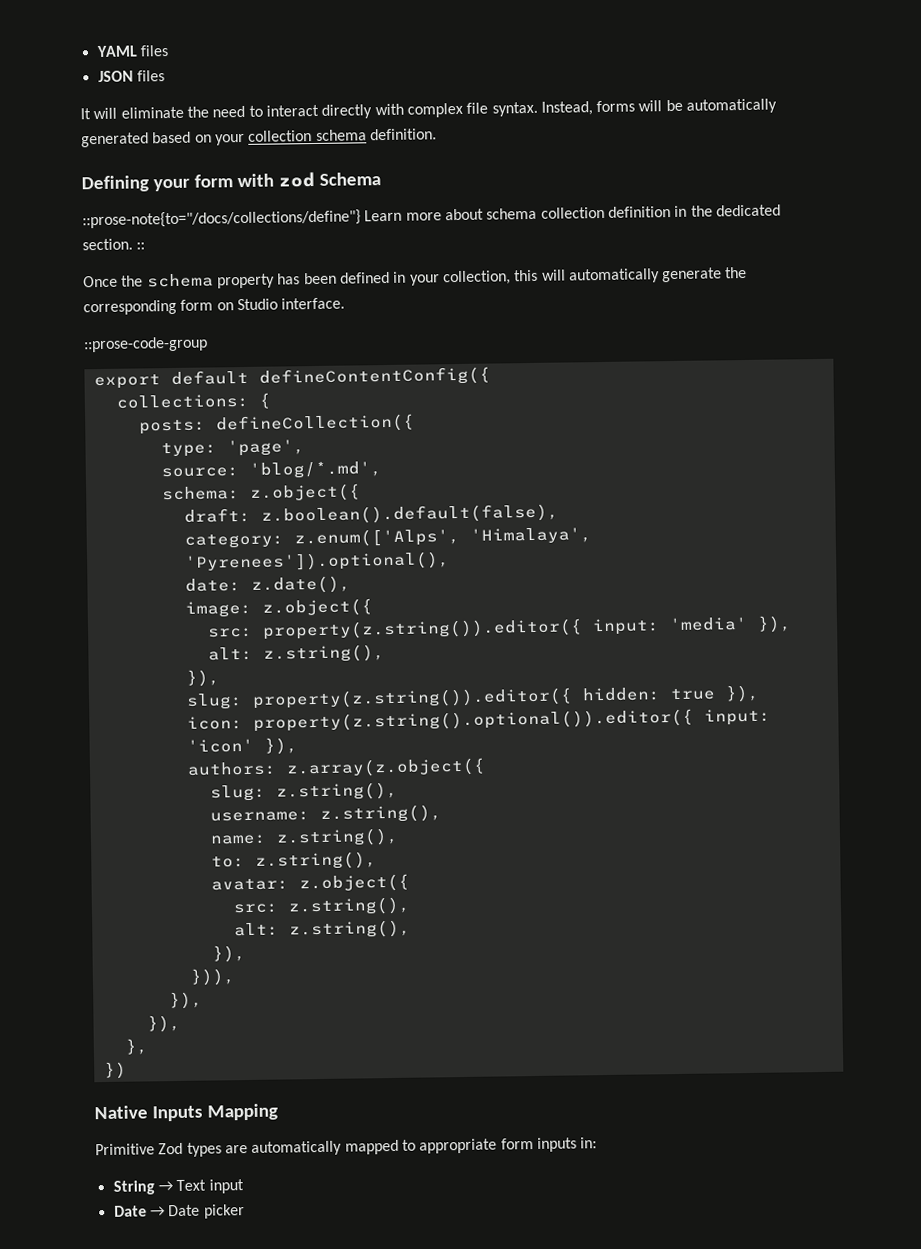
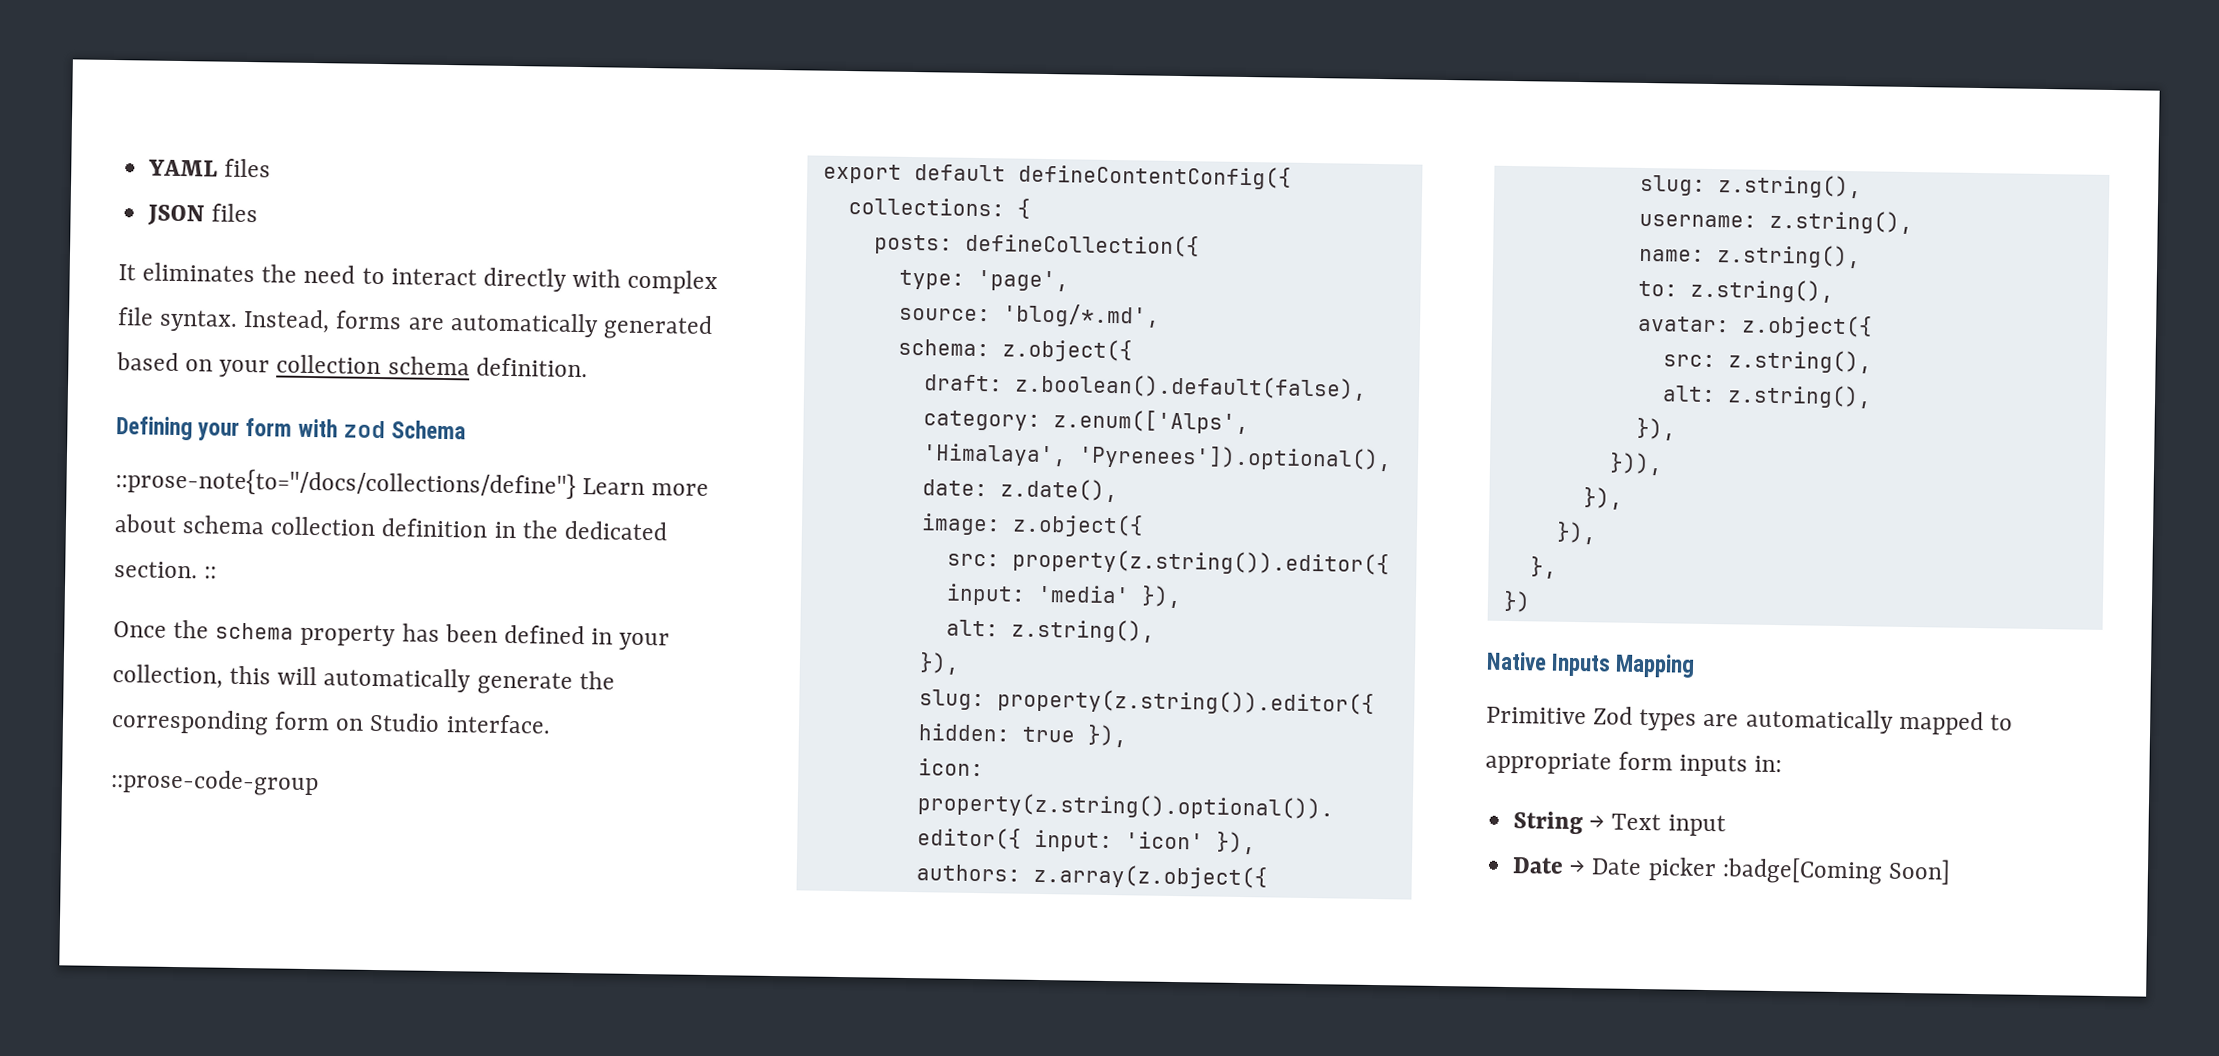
[93,106,184,120] will eliminate -> [142,262,256,283] eliminates
[638,99,683,112] will be -> [407,317,445,330] are
(245, 1211) none -> [1721,857,1951,885] :badge[Coming Soon]

